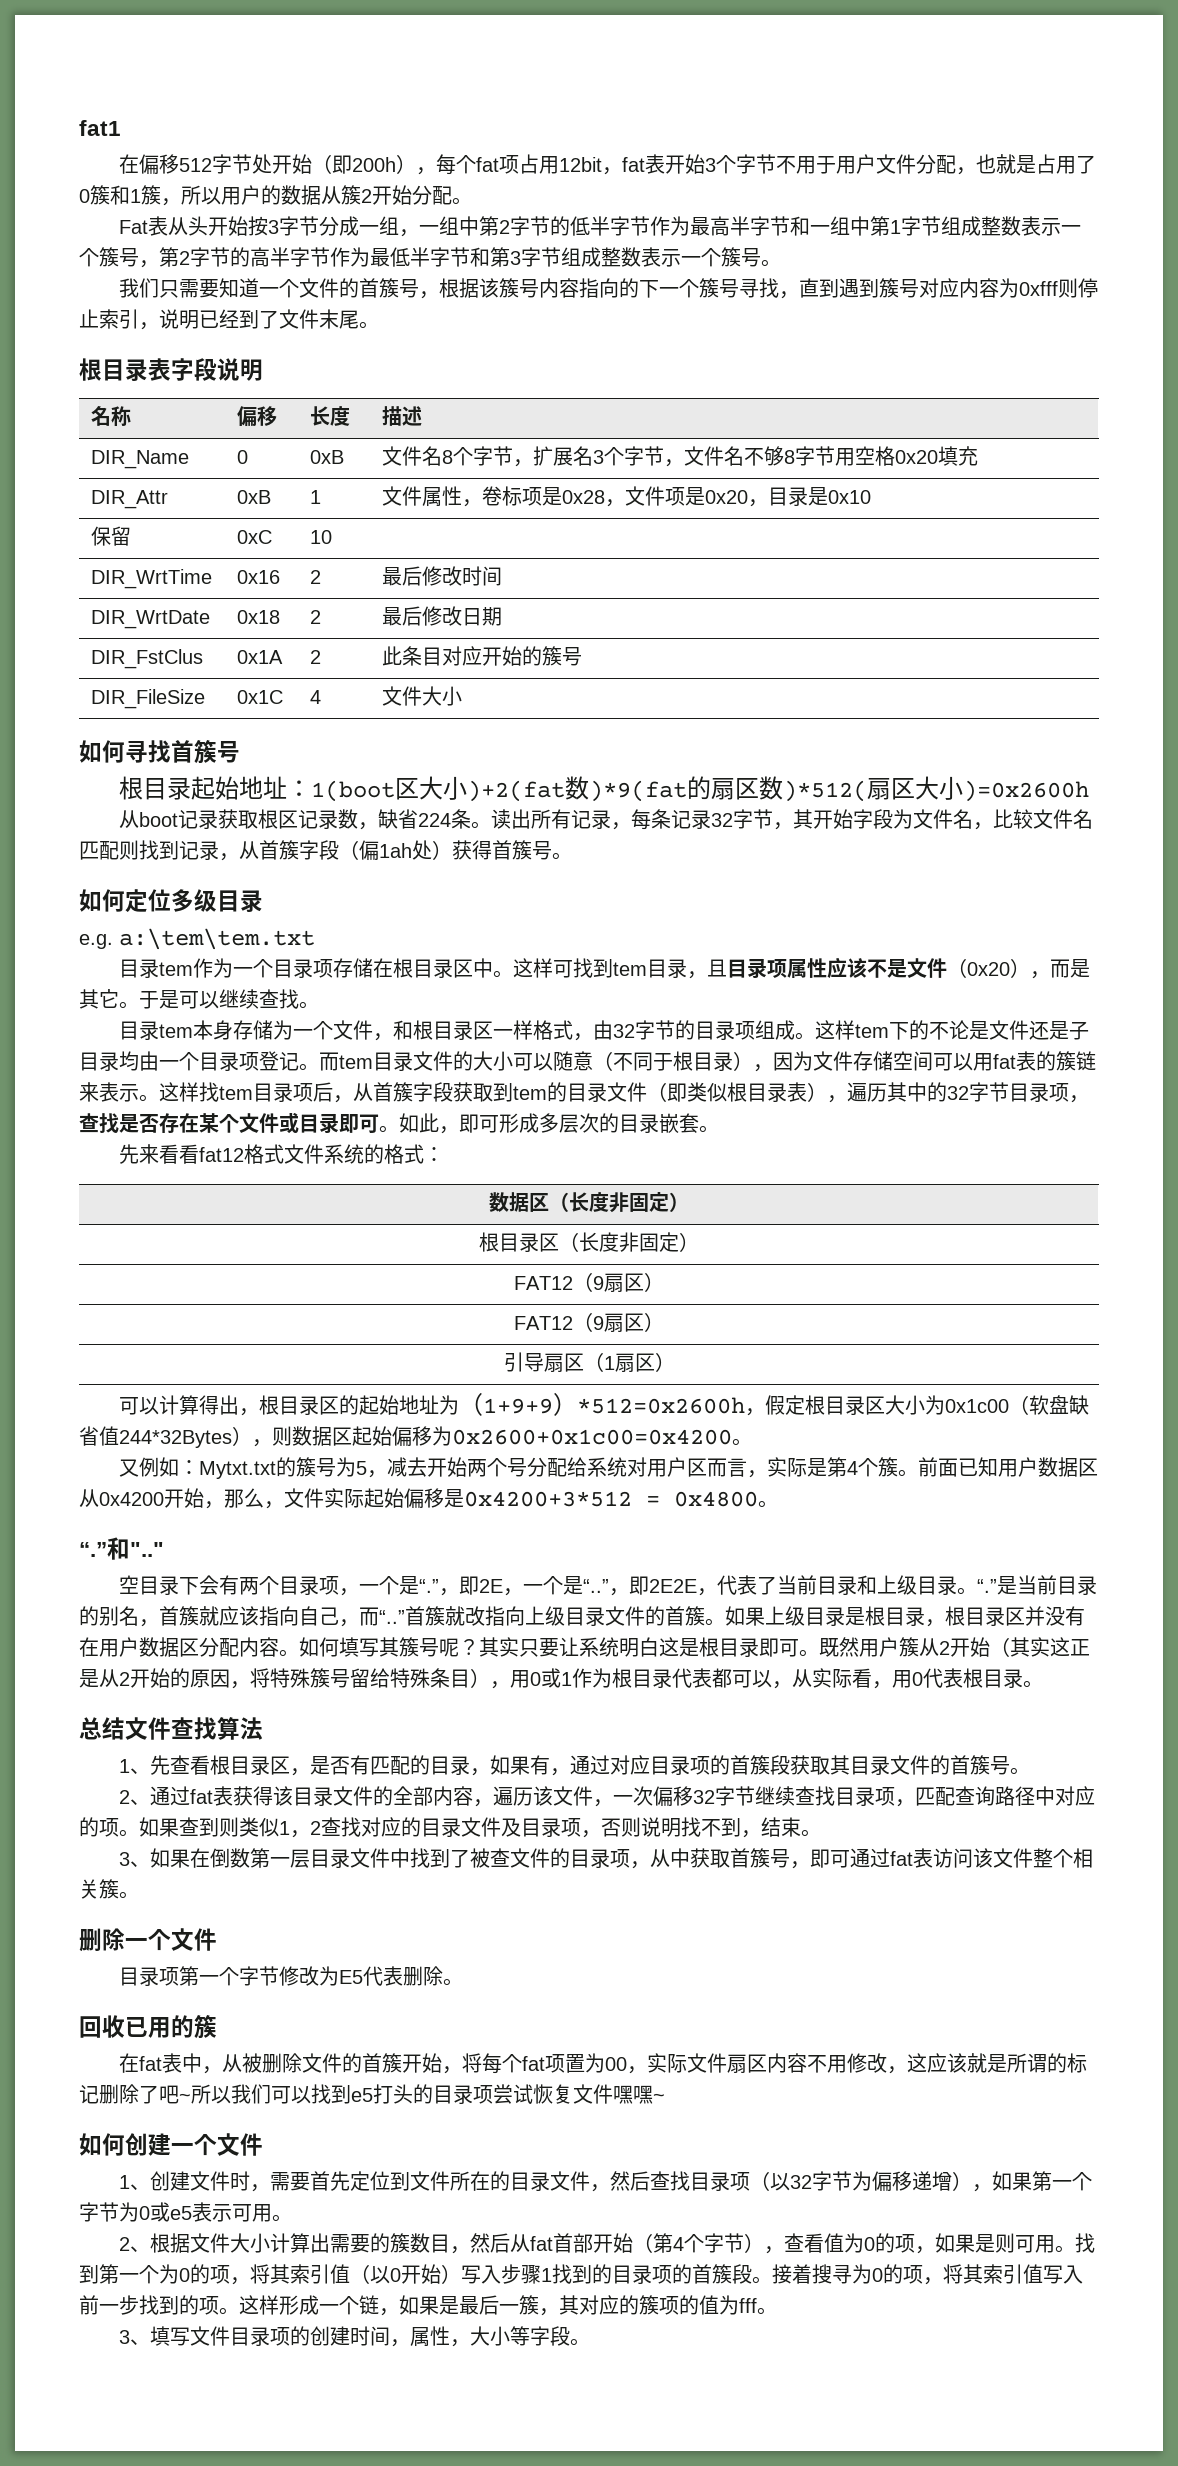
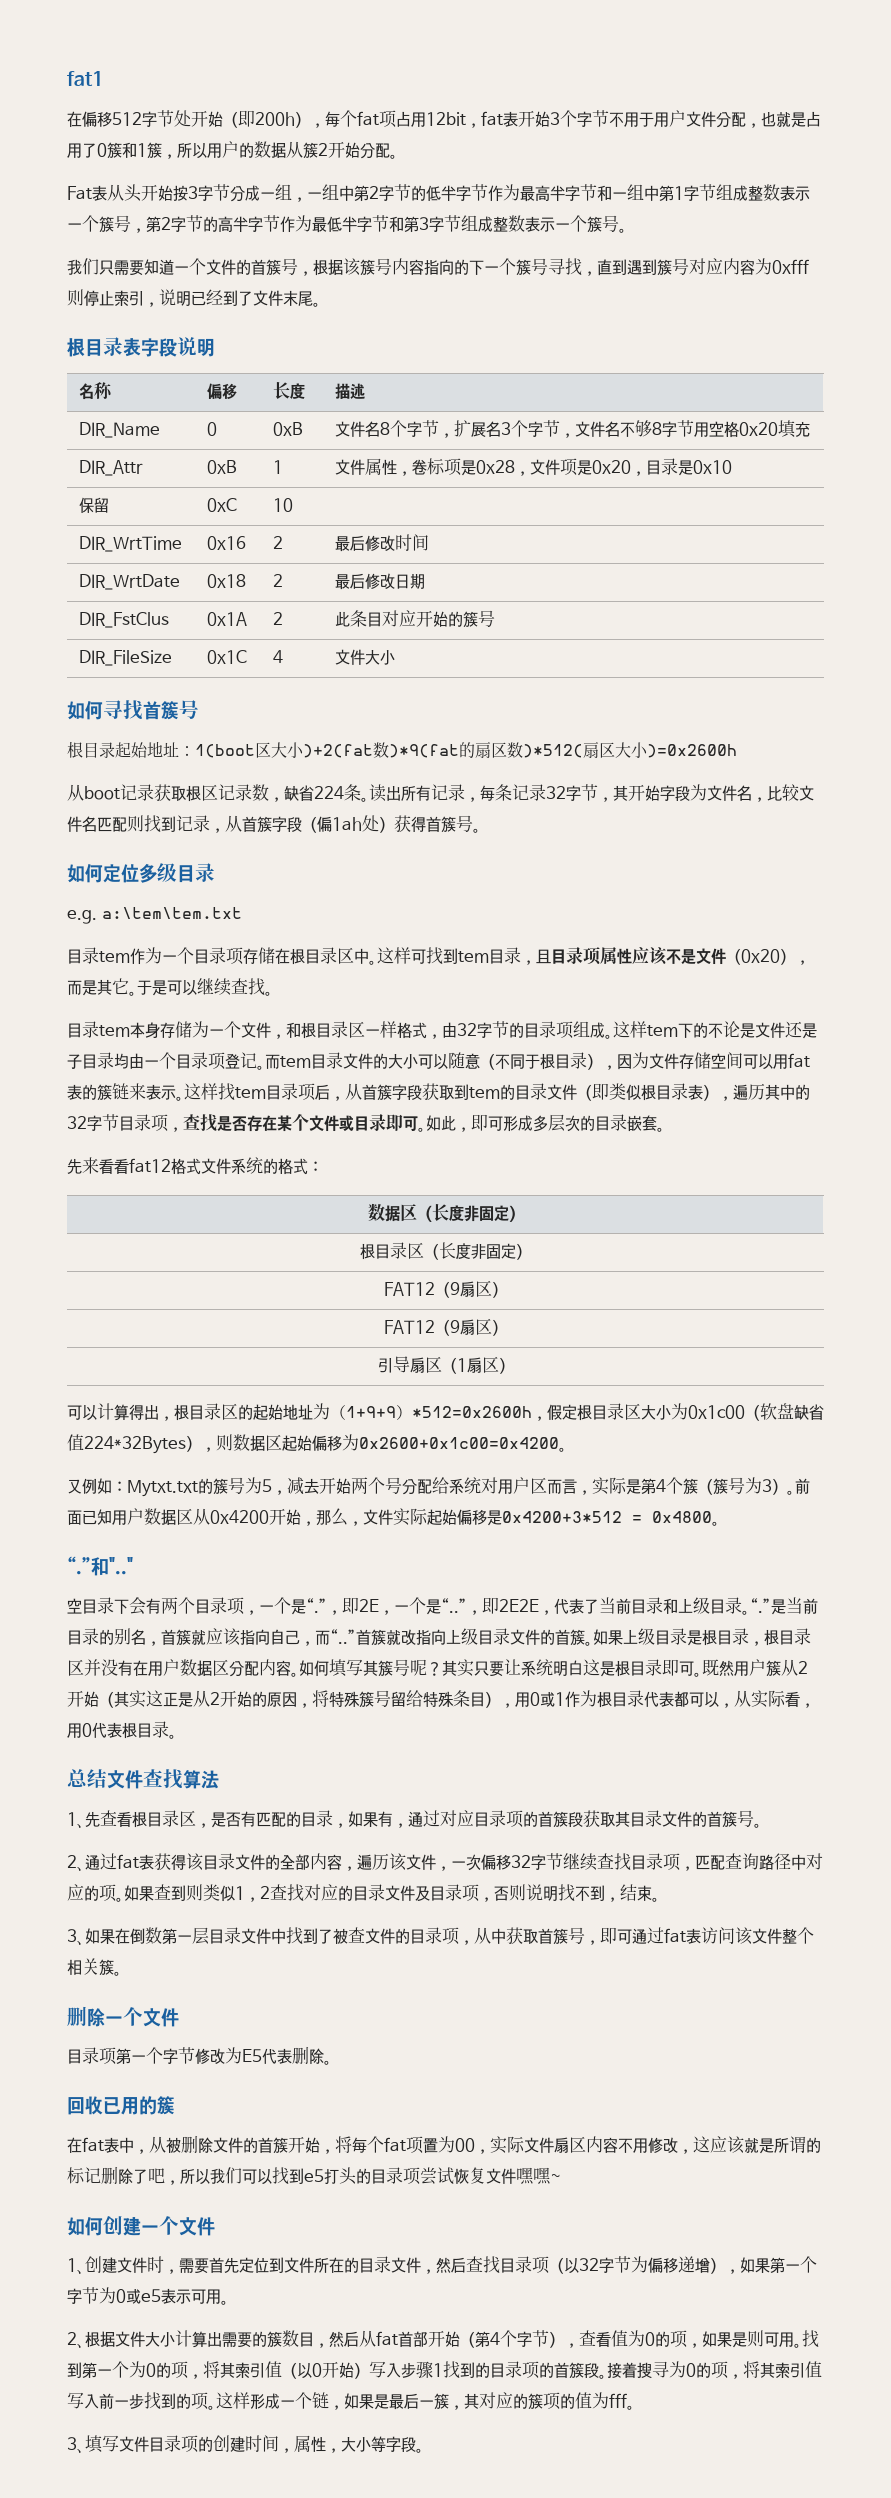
[119,1430,232,1448] 244*32Bytes -> [84,1436,186,1454] 224*32Bytes
(898, 1467) none -> [698,1477,787,1495] （簇号为3）
[179,2093,191,2102] ~ -> [165,2180,180,2185] ，

